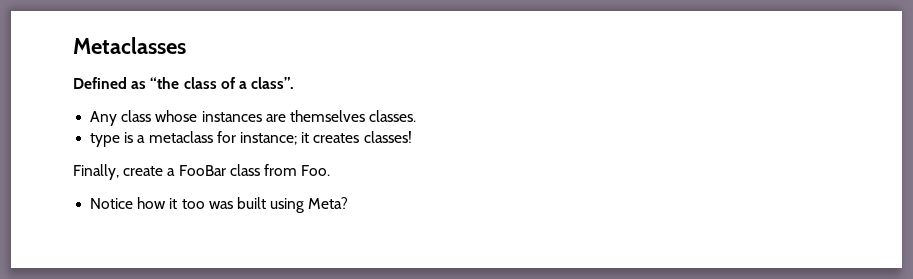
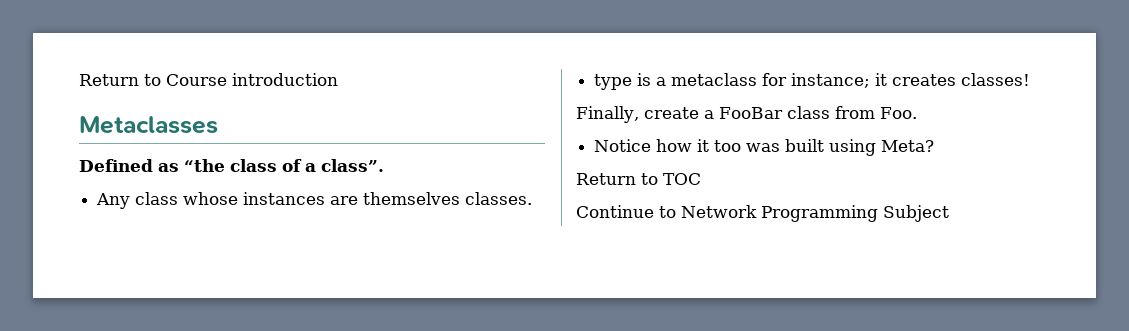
(73, 45) none -> [79,73,338,86] Return to Course introduction //
(349, 203) none -> [576,173,701,185] [576,205,949,222] // Return to TOC // Continue to Network Programming Subject

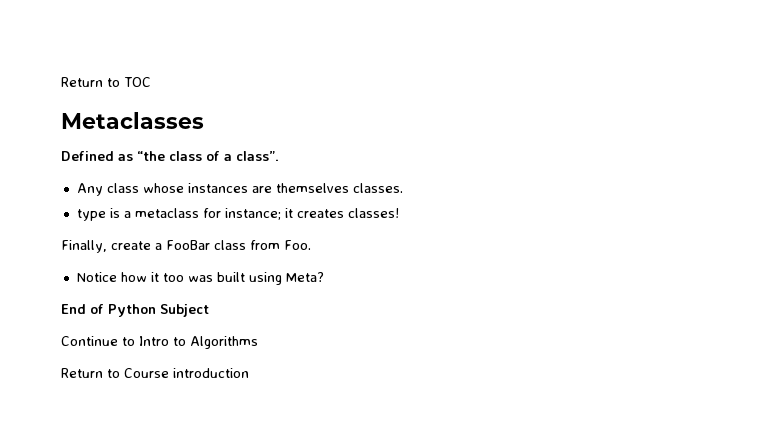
[79,73,338,86] Return to Course introduction -> [61,77,151,87] Return to TOC
[576,173,701,185] [576,205,949,222] Return to TOC // Continue to Network Programming Subject -> [61,304,209,317] [61,336,258,349] [61,368,249,378] End of Python Subject // Continue to Intro to Algorithms // Return to Course introduction

